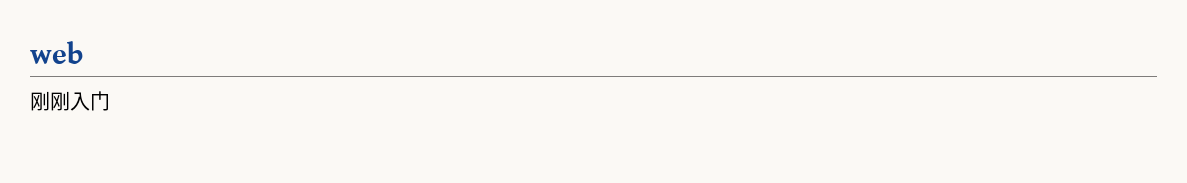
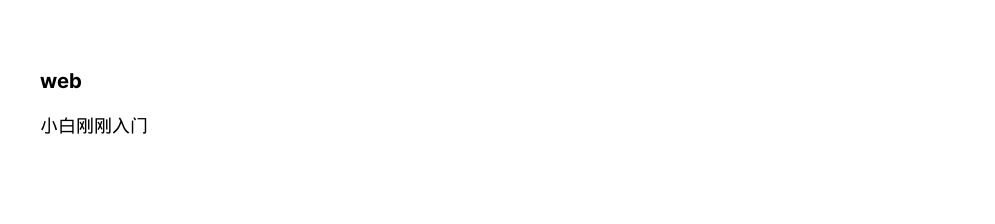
(83, 52) none -> [40,117,76,134] 小白

